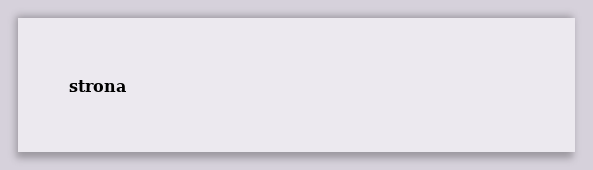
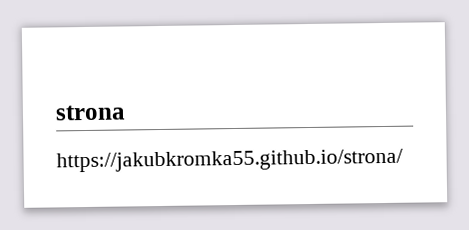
(126, 86) none -> [56,148,403,173] // https://jakubkromka55.github.io/strona/

